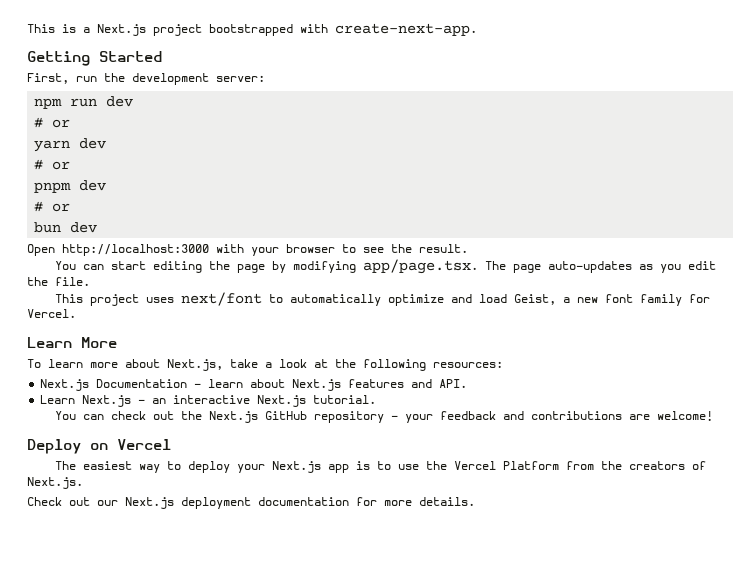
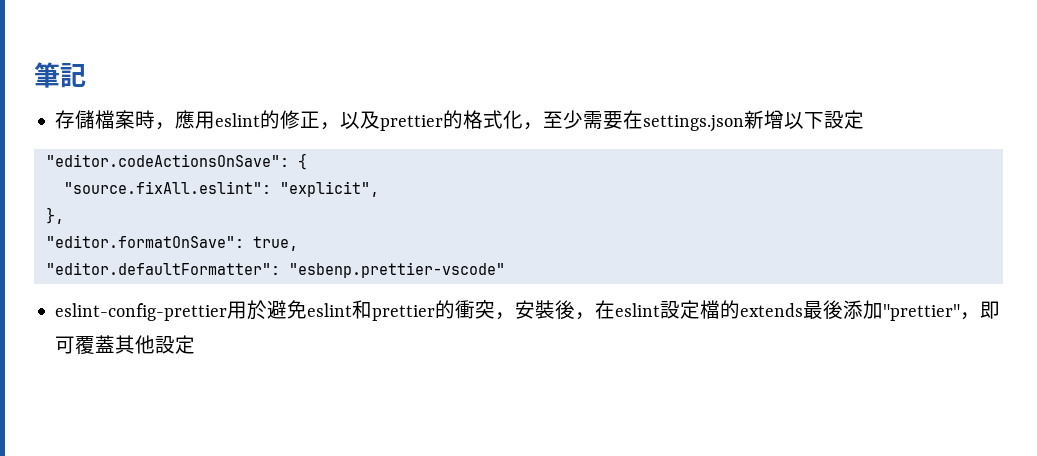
[27,23,477,36] [27,51,162,66] [27,73,265,85] [34,96,134,109] [34,117,71,128] [34,138,107,152] [34,159,71,170] [34,180,107,193] [34,201,71,212] [34,222,98,233] [27,244,468,256] [55,259,717,274] [27,277,90,286] [55,292,711,306] [27,309,76,318] [27,337,117,348] [27,359,503,371] [40,379,468,391] [40,395,377,407] [55,411,714,423] [27,439,171,454] [55,461,707,473] [27,477,83,489] [27,497,475,509] This is a Next.js project bootstrapped with create-next-app. // Getting Started // First, run the development server: // npm run dev // # or // yarn dev // # or // pnpm dev // # or // bun dev // Open http://localhost:3000 with your browser to see the result. // You can start editing the page by modifying app/page.tsx. The page auto-updates as you edit the file. // This project uses next/font to automatically optimize and load Geist, a new font family for Vercel. // Learn More // To learn more about Next.js, take a look at the following resources: // Next.js Documentation - learn about Next.js features and API. // Learn Next.js - an interactive Next.js tutorial. // You can check out the Next.js GitHub repository - your feedback and contributions are welcome! // Deploy on Vercel // The easiest way to deploy your Next.js app is to use the Vercel Platform from the creators of Next.js. // Check out our Next.js deployment documentation for more details. -> [34,62,86,88] [55,110,865,132] [45,153,307,170] [63,181,379,197] [45,207,64,224] [45,235,298,251] [45,262,505,278] [55,300,1001,321] [55,335,196,354] 筆記 // 存儲檔案時，應用eslint的修正，以及prettier的格式化，至少需要在settings.json新增以下設定 // "editor.codeActionsOnSave": { // "source.fixAll.eslint": "explicit", // }, // "editor.formatOnSave": true, // "editor.defaultFormatter": "esbenp.prettier-vscode" // eslint-config-prettier用於避免eslint和prettier的衝突，安裝後，在eslint設定檔的extends最後添加"prettier"，即可覆蓋其他設定

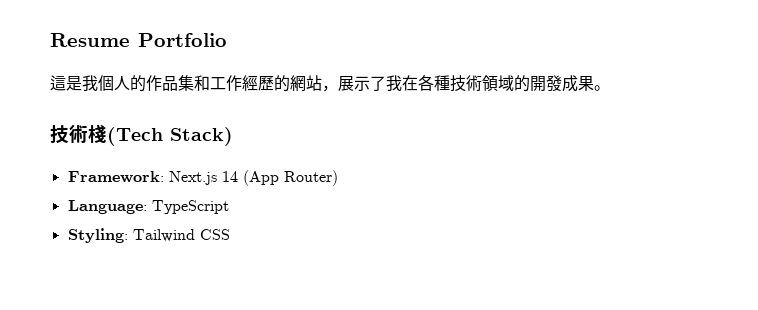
[34,62,86,88] [55,110,865,132] [45,153,307,170] [63,181,379,197] [45,207,64,224] [45,235,298,251] [45,262,505,278] [55,300,1001,321] [55,335,196,354] 筆記 // 存儲檔案時，應用eslint的修正，以及prettier的格式化，至少需要在settings.json新增以下設定 // "editor.codeActionsOnSave": { // "source.fixAll.eslint": "explicit", // }, // "editor.formatOnSave": true, // "editor.defaultFormatter": "esbenp.prettier-vscode" // eslint-config-prettier用於避免eslint和prettier的衝突，安裝後，在eslint設定檔的extends最後添加"prettier"，即可覆蓋其他設定 -> [50,33,227,47] [50,75,610,92] [50,124,233,146] [67,170,338,186] [67,200,229,214] [67,228,230,243] Resume Portfolio // 這是我個人的作品集和工作經歷的網站，展示了我在各種技術領域的開發成果。 // 技術棧(Tech Stack) // Framework: Next.js 14 (App Router) // Language: TypeScript // Styling: Tailwind CSS

